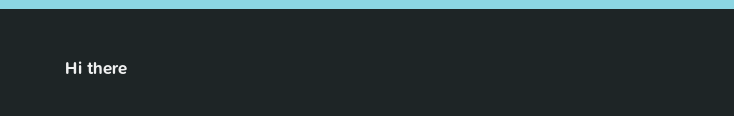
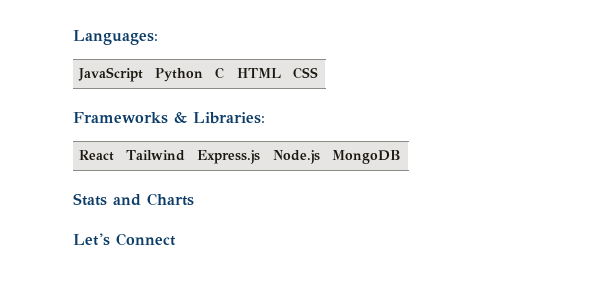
[65,61,127,75] Hi there -> [73,30,158,45] [77,67,143,82] [154,68,203,82] [214,67,224,79] [236,68,281,78] [292,67,318,79] [73,112,265,124] [78,150,114,161] [125,150,185,161] [196,150,260,164] [272,150,320,164] [331,150,401,164] [73,193,194,206] [73,233,176,246] Languages: // JavaScript | Python | C | HTML | CSS // Frameworks & Libraries: // React | Tailwind | Express.js | Node.js | MongoDB // Stats and Charts // Let's Connect

